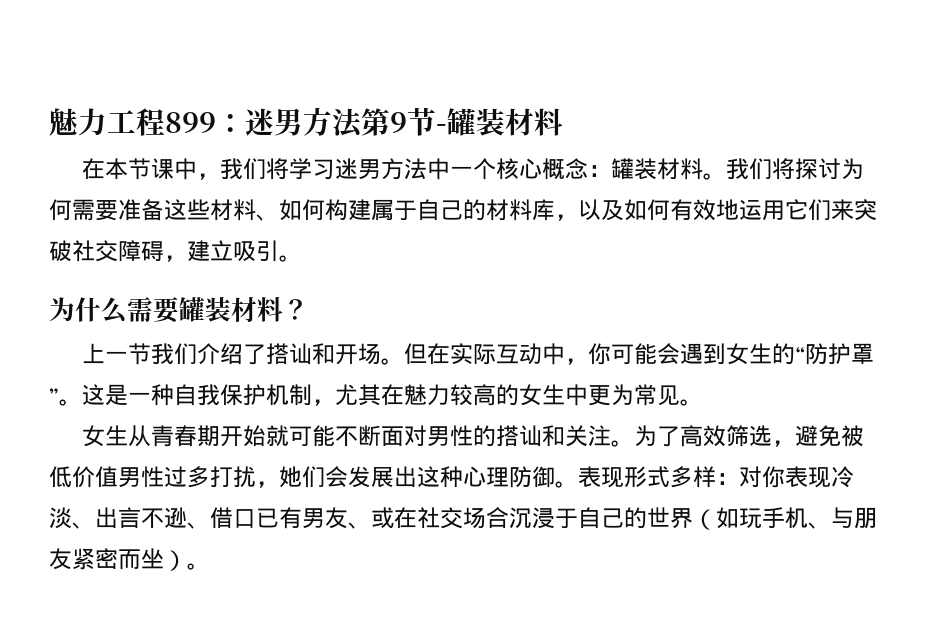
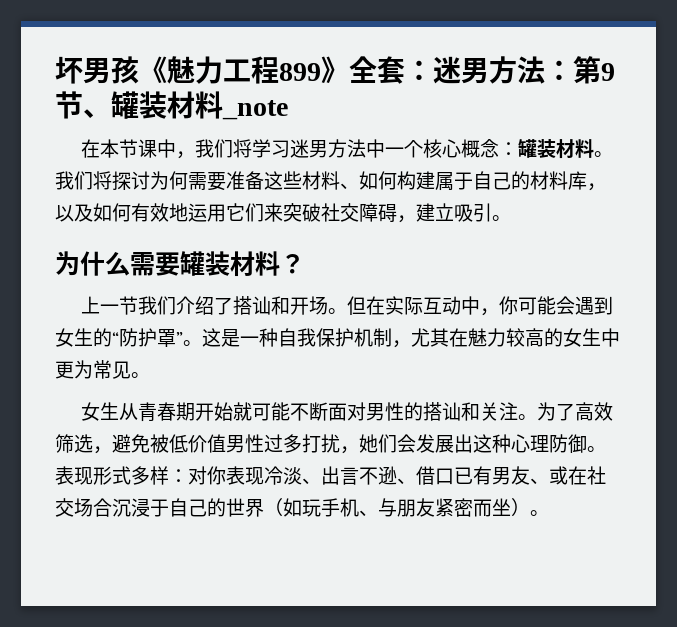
(49, 122) none -> [55,56,167,84] 坏男孩《
(216, 122) none -> [321,56,405,84] 》全套
(363, 123) none -> [545,60,573,81] ：
[436,108,563,136] -罐装材料 -> [83,91,288,120] 、罐装材料_note

